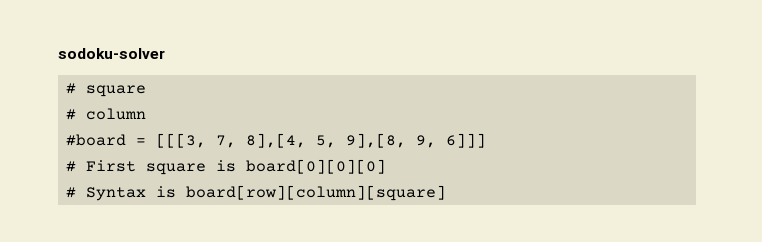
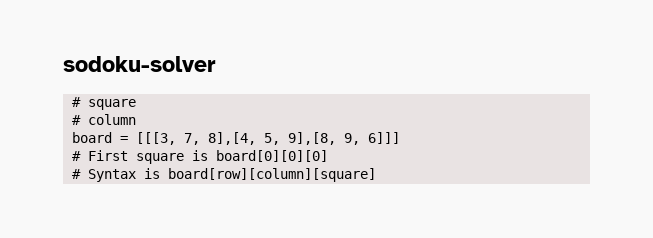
[66,134,127,146] #board -> [72,132,113,143] board

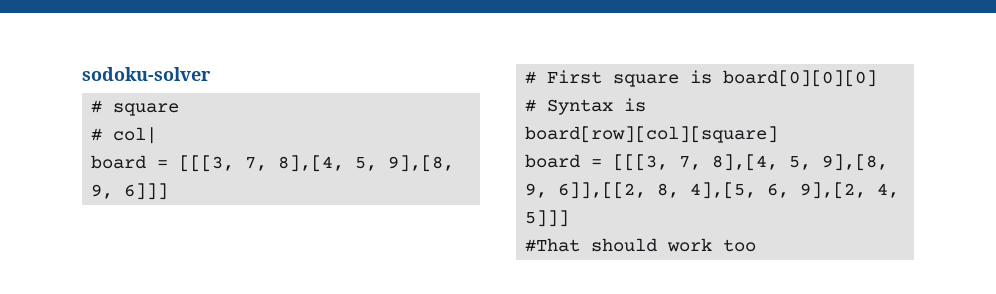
[88,114,137,125] column -> [113,127,158,144] col|
[168,168,377,182] board[row][column][square] -> [525,126,779,143] [525,154,889,171] [525,182,900,199] [525,210,570,227] [525,238,757,252] board[row][col][square] // board = [[[3, 7, 8],[4, 5, 9],[8, 9, 6]],[[2, 8, 4],[5, 6, 9],[2, 4, 5]]] // #That should work too

